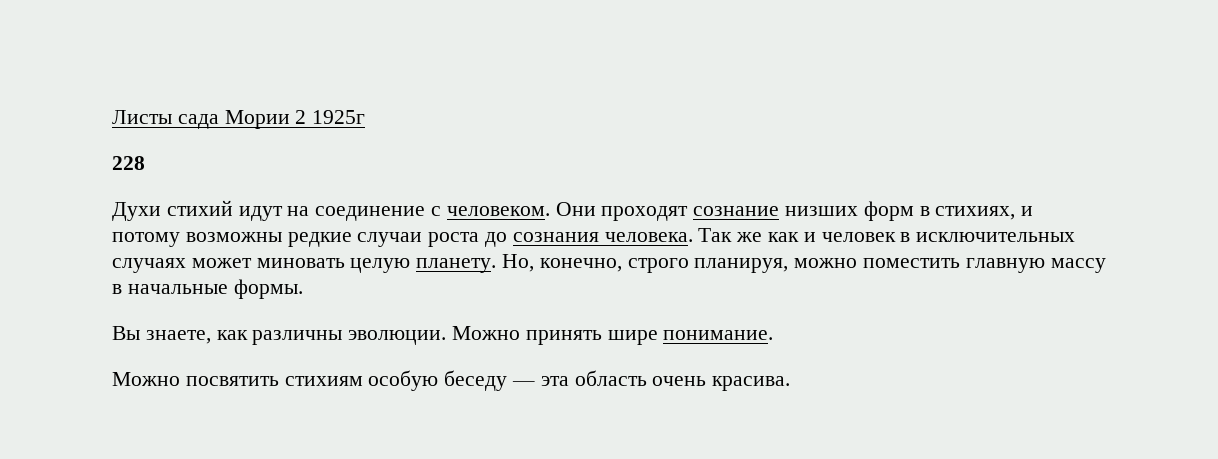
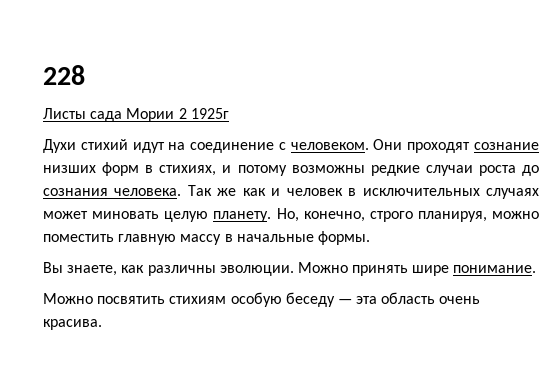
(112, 117) none -> [43,65,85,85] 228 //
[112,156,145,170] // 228 -> (229, 113) none

